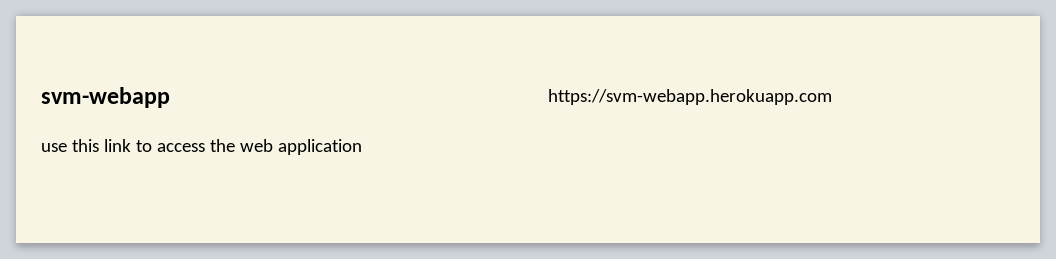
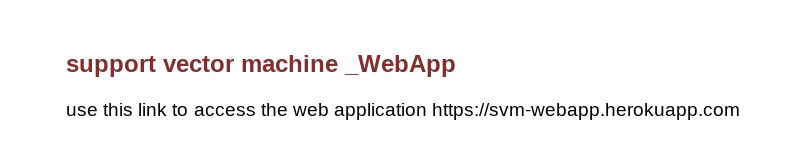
[41,87,170,108] svm-webapp -> [66,55,456,77] support vector machine _WebApp

